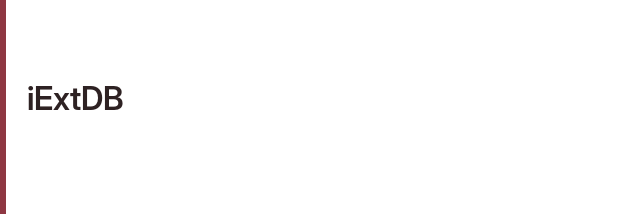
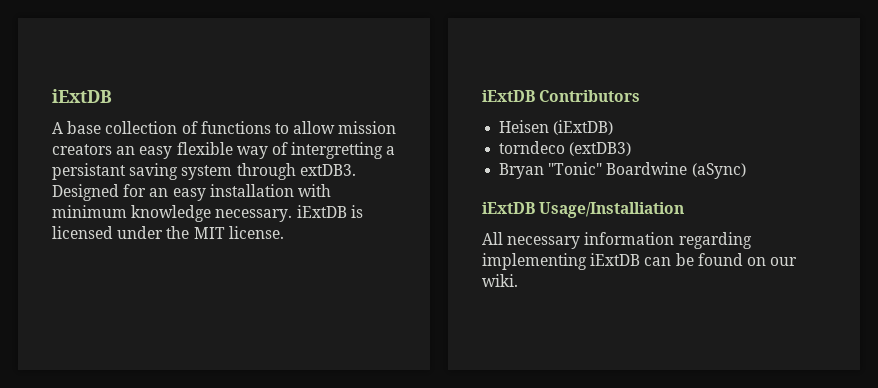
[27,86,124,110] iExtDB -> [52,89,112,103] [52,121,397,134] [52,142,396,159] [52,163,356,180] [52,184,331,201] [52,205,363,222] [52,226,284,239] [482,90,641,102] [499,120,614,135] [499,141,632,156] [499,162,746,179] [482,202,685,218] [482,232,752,249] [482,253,798,270] [482,274,518,287] iExtDB // A base collection of functions to allow mission creators an easy flexible way of intergretting a persistant saving system through extDB3. Designed for an easy installation with minimum knowledge necessary. iExtDB is licensed under the MIT license. // iExtDB Contributors // Heisen (iExtDB) // torndeco (extDB3) // Bryan "Tonic" Boardwine (aSync) // iExtDB Usage/Installiation // All necessary information regarding implementing iExtDB can be found on our wiki.

